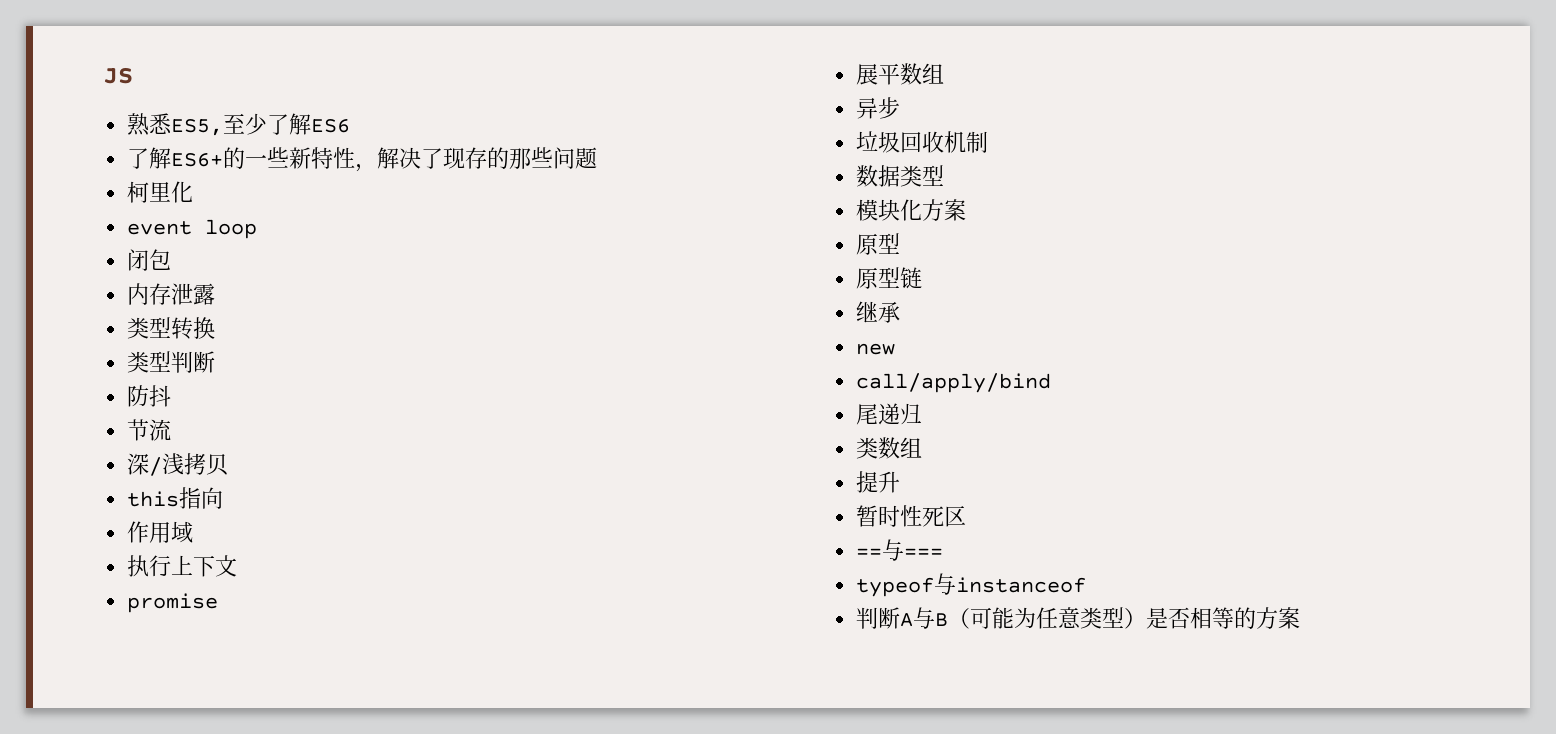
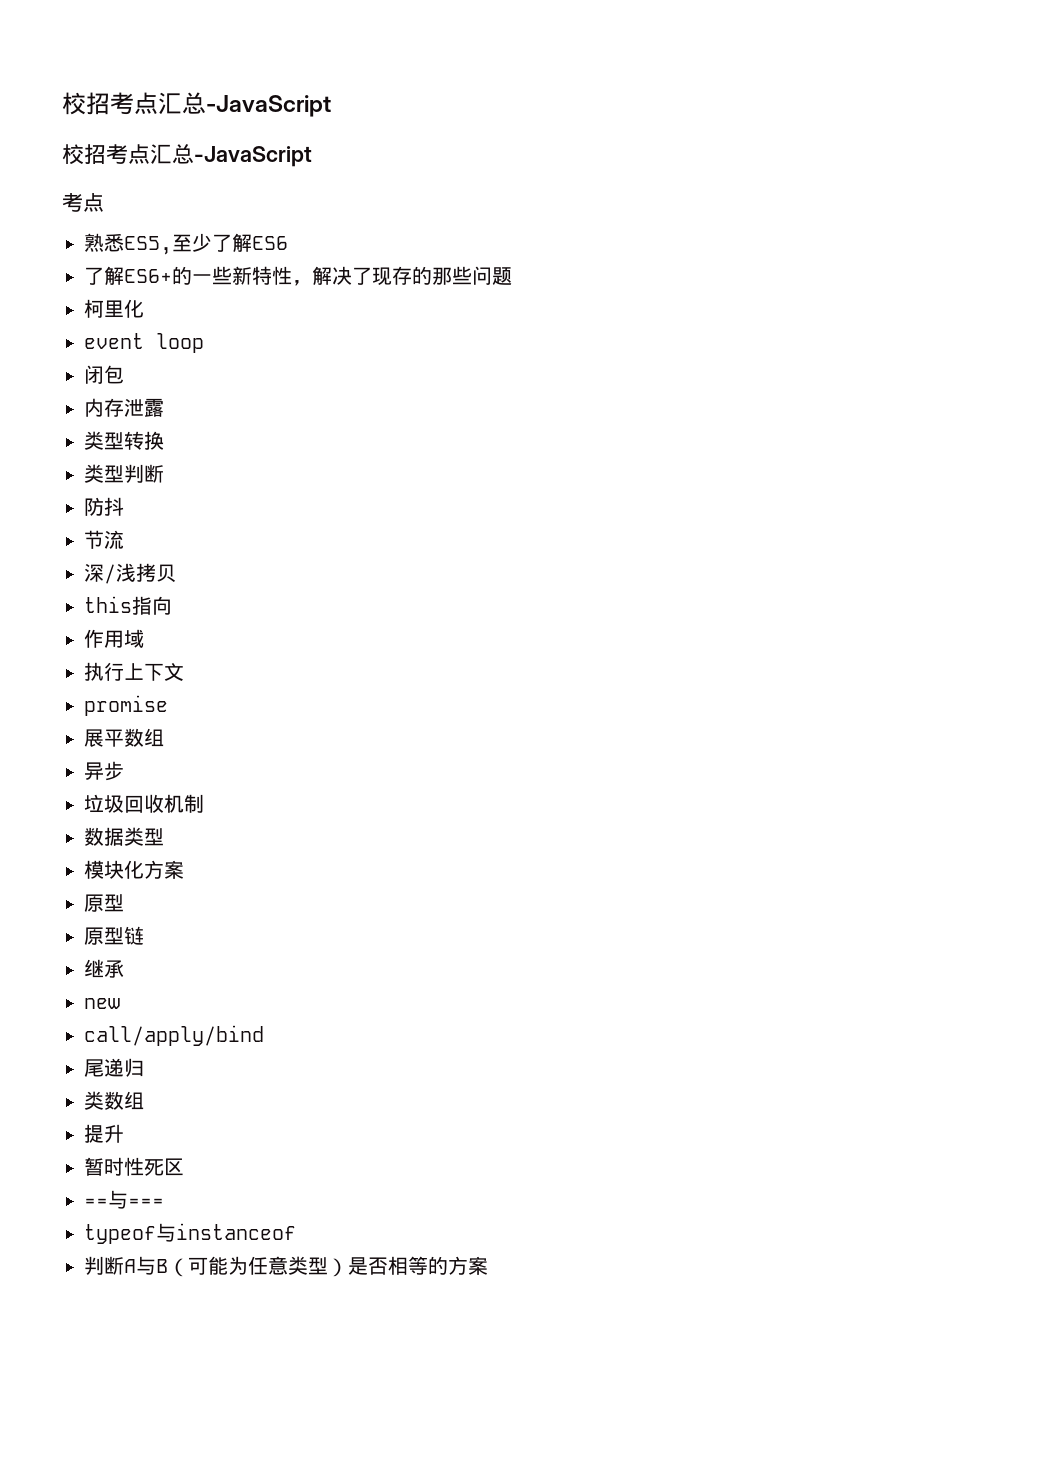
[103,67,133,84] JS -> [62,92,331,117] [62,144,312,167] [62,193,104,212] 校招考点汇总-JavaScript // 校招考点汇总-JavaScript // 考点

